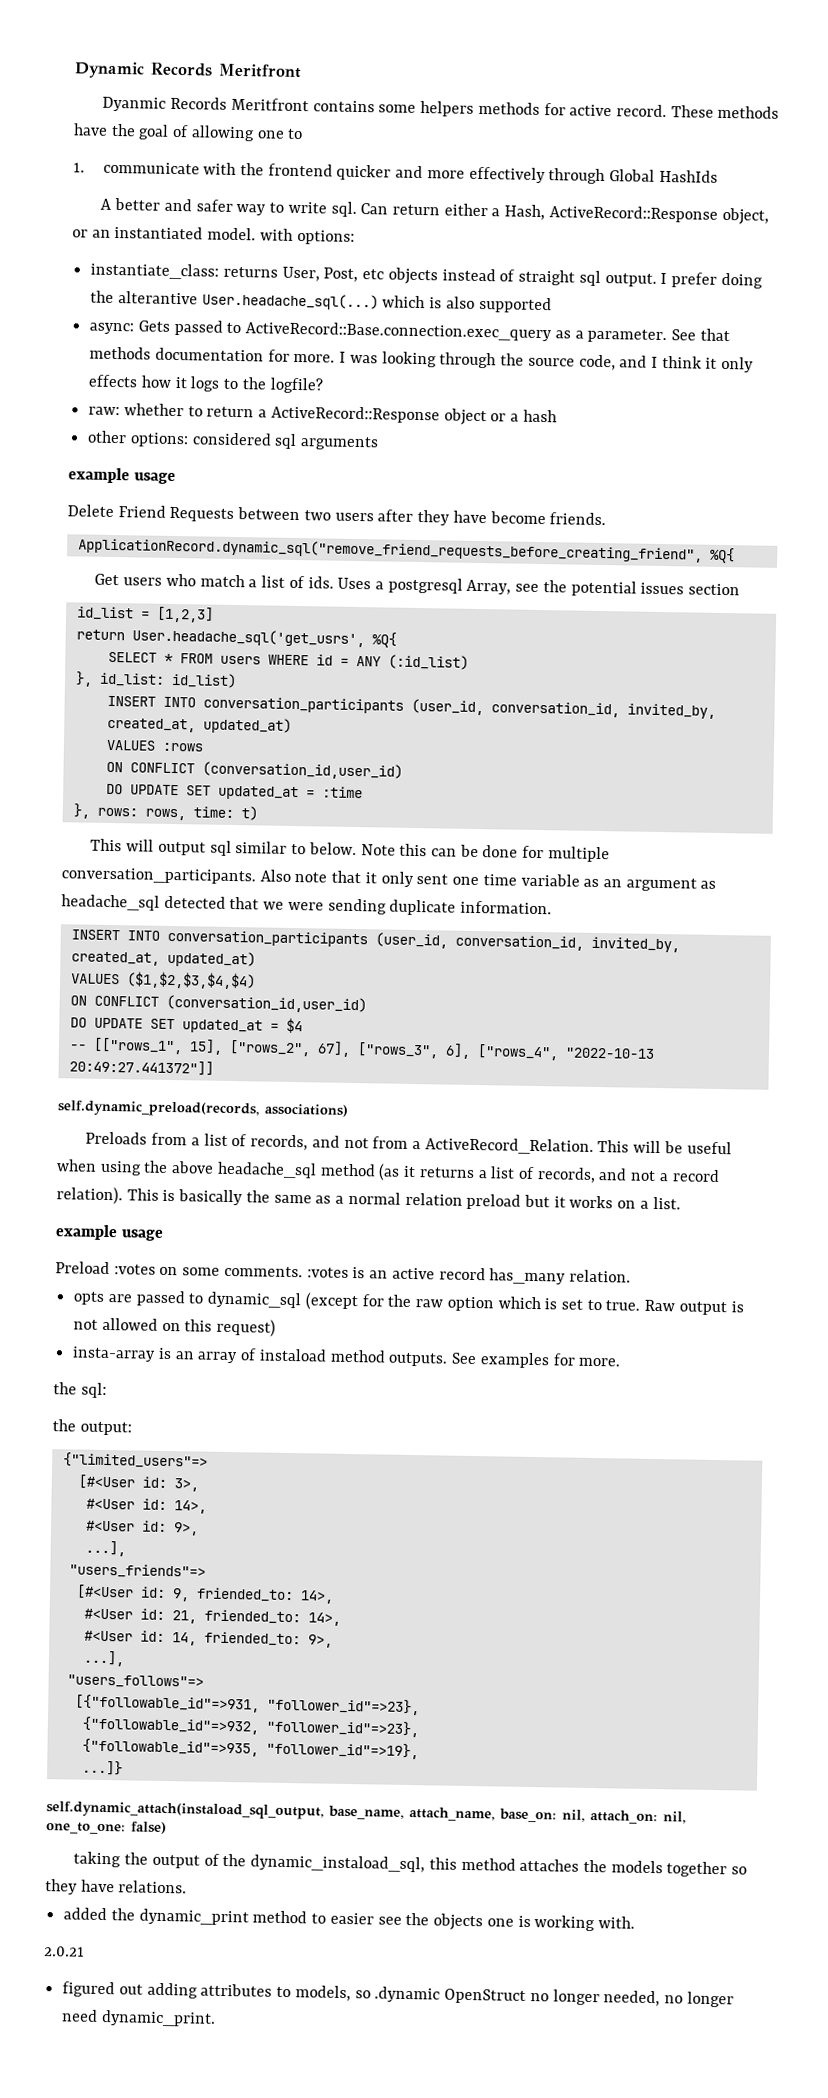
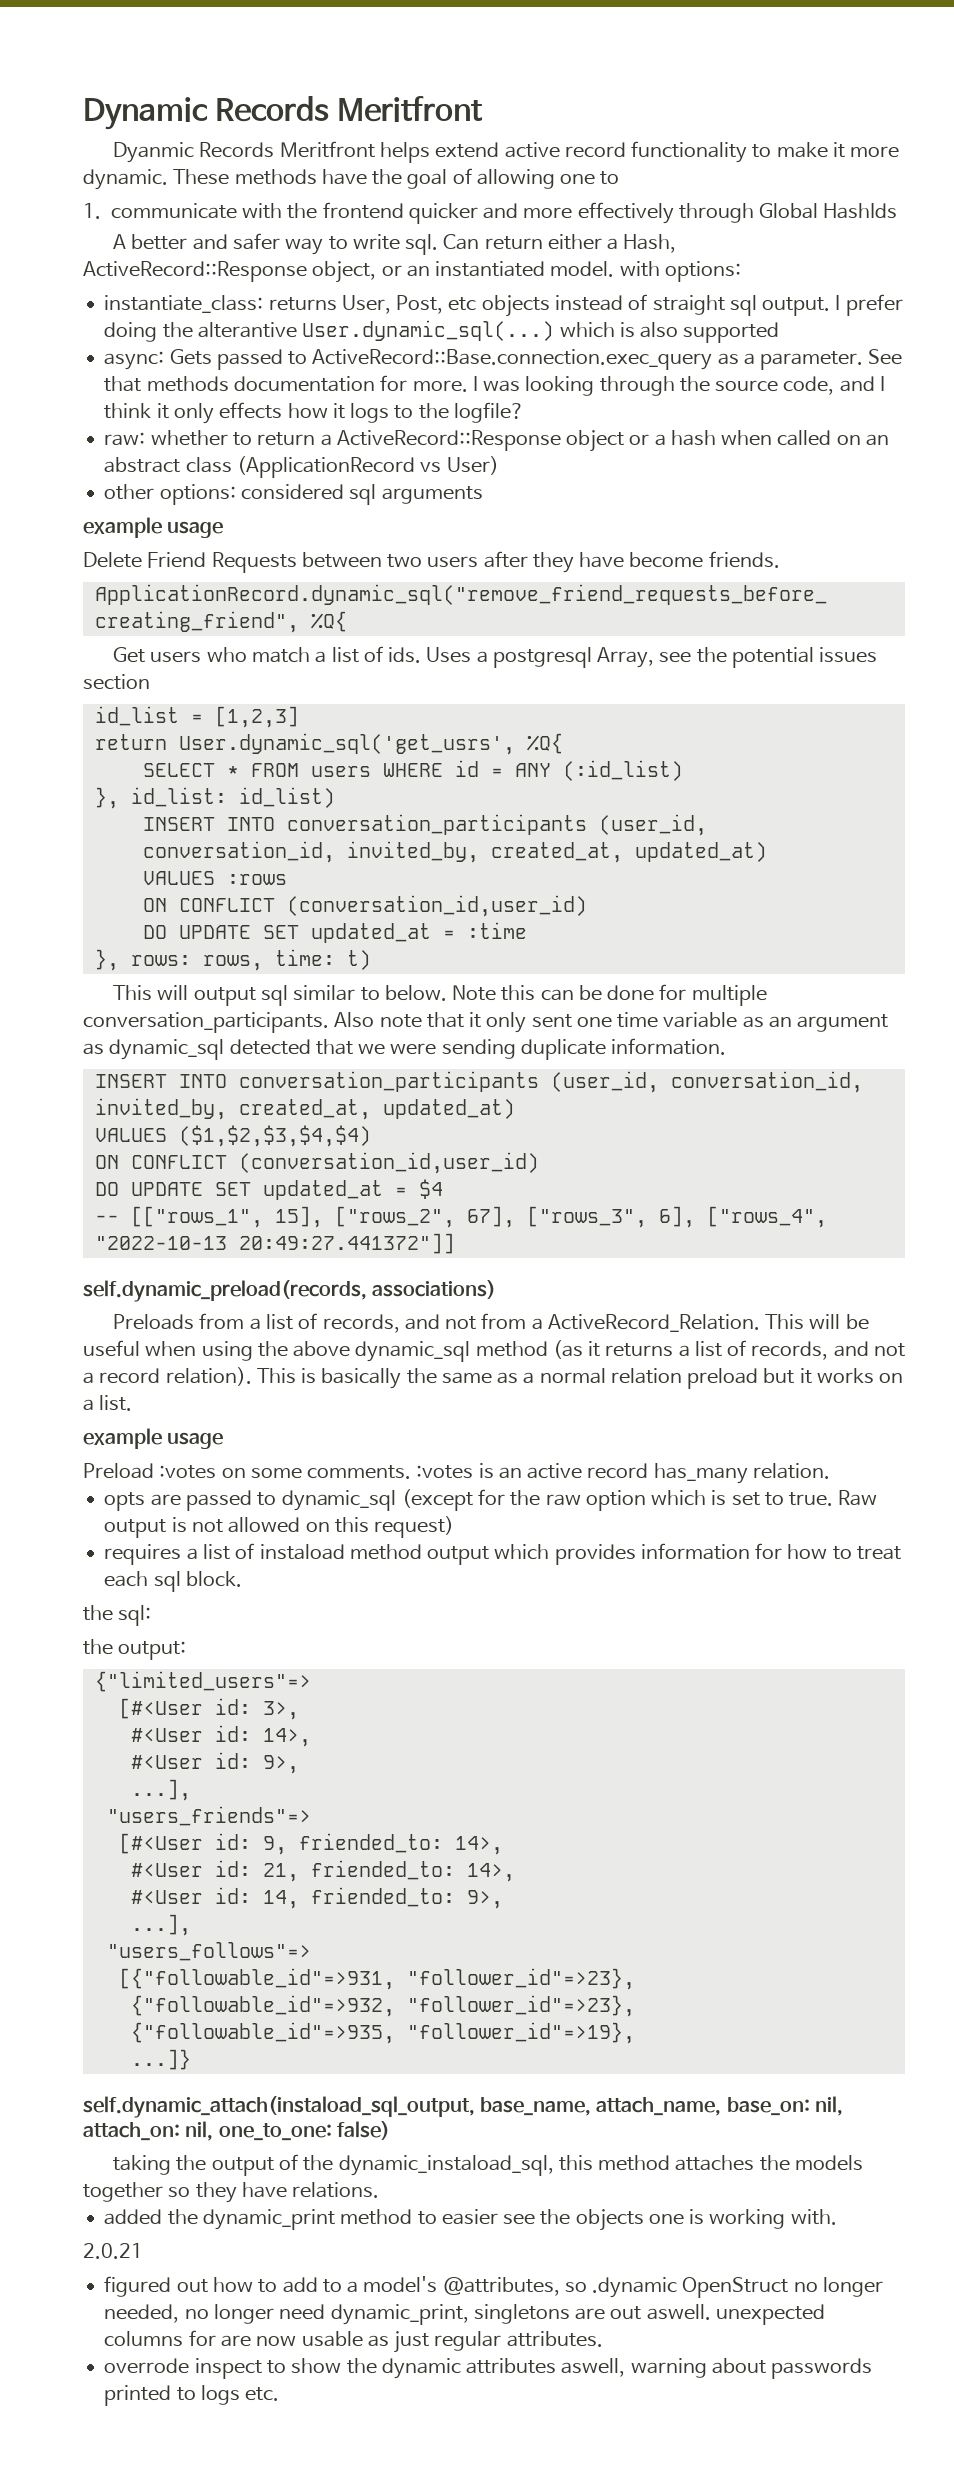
[312,100,667,118] contains some helpers methods for active record. -> [380,141,900,163] [83,169,168,190] helps extend active record functionality to make it more dynamic.
[201,292,379,311] User.headache_sql(...) -> [302,320,555,341] User.dynamic_sql(...)
(557, 416) none -> [721,430,889,446] [104,456,499,478] when called on an abstract class (ApplicationRecord vs User)
[131,628,365,648] User.headache_sql('get_usrs', -> [178,733,515,755] User.dynamic_sql('get_usrs',
[61,894,160,911] headache_sql -> [109,1039,225,1060] dynamic_sql
[216,1161,317,1179] headache_sql -> [355,1341,471,1362] dynamic_sql
[72,1346,621,1369] insta-array is an array of instaload method outputs. See examples for more. -> [104,1543,901,1565] [104,1571,242,1592] requires a list of instaload method output which provides information for how to treat each sql block.
[146,1982,351,2002] adding attributes to models, -> [212,2276,560,2296] how to add to a model's @attributes,
[100,2009,216,2027] dynamic_print. -> [330,2304,825,2325] [104,2330,603,2353] [104,2358,873,2379] [104,2385,280,2406] dynamic_print, singletons are out aswell. unexpected columns for are now usable as just regular attributes. // overrode inspect to show the dynamic attributes aswell, warning about passwords printed to logs etc.

